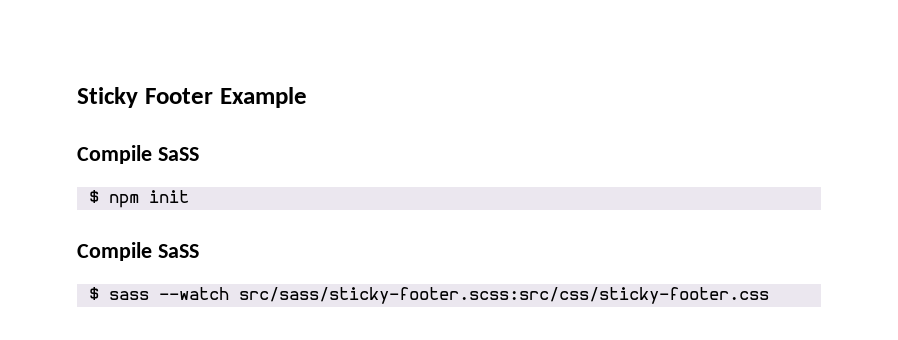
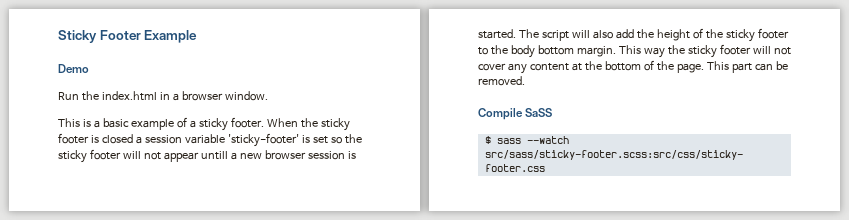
[77,145,199,164] [89,190,189,208] Compile SaSS // $ npm init -> [58,64,89,73] [58,91,268,101] [58,117,350,131] [58,133,362,147] [58,149,356,163] [478,28,789,42] [478,44,791,58] [478,60,788,74] [478,76,525,86] Demo // Run the index.html in a browser window. // This is a basic example of a sticky footer. When the sticky footer is closed a session variable 'sticky-footer' is set so the sticky footer will not appear untill a new browser session is started. The script will also add the height of the sticky footer to the body bottom margin. This way the sticky footer will not cover any content at the bottom of the page. This part can be removed.

